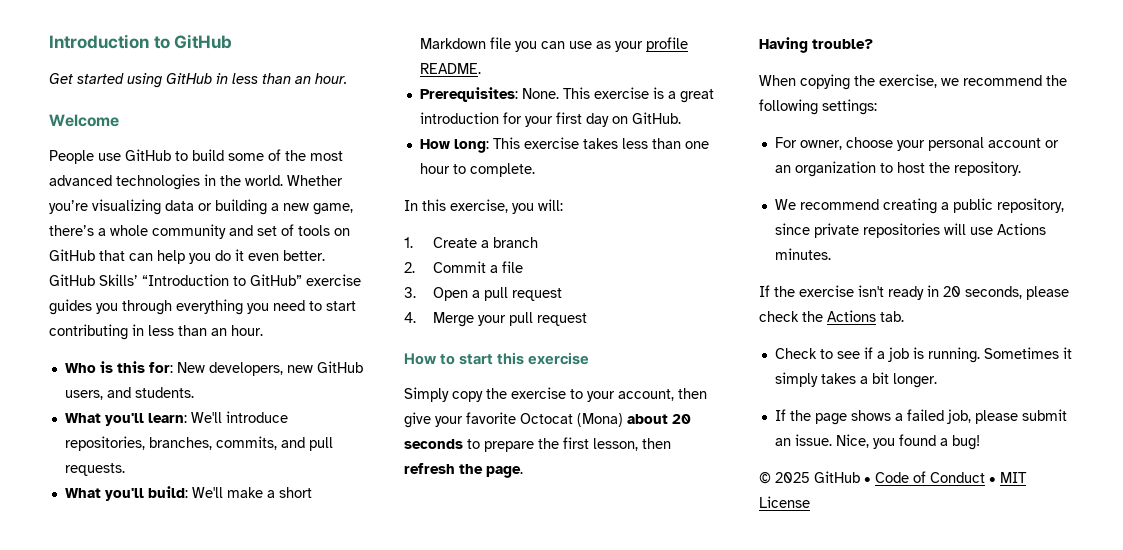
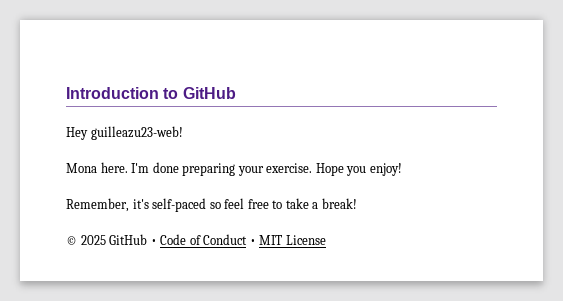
[49,73,347,88] [49,114,119,127] [49,149,343,164] [49,174,343,190] [49,199,353,215] [49,224,350,239] [49,249,325,264] [49,274,361,286] [49,299,356,315] [49,324,263,340] [64,361,363,376] [64,387,194,400] [64,411,288,426] [64,436,333,451] [64,463,125,476] [64,486,312,501] [419,37,688,52] [419,63,481,74] [419,87,714,103] [419,112,681,127] [419,137,709,153] [419,163,535,177] [404,199,563,214] [404,237,538,248] [404,261,523,273] [404,287,562,301] [404,312,587,327] [404,352,590,365] [404,387,707,402] [404,412,691,428] [404,437,671,452] [404,463,523,478] [759,37,873,53] [759,74,1067,90] [759,99,877,115] [774,137,1059,151] [774,161,1021,177] [774,198,1064,214] [774,223,1046,238] [774,248,831,260] [759,285,1069,300] [759,310,904,322] [774,347,1072,363] [774,372,937,388] [774,409,1067,425] [774,434,980,450] Get started using GitHub in less than an hour. // Welcome // People use GitHub to build some of the most advanced technologies in the world. Whether you’re visualizing data or building a new game, there’s a whole community and set of tools on GitHub that can help you do it even better. GitHub Skills’ “Introduction to GitHub” exercise guides you through everything you need to start contributing in less than an hour. // Who is this for: New developers, new GitHub users, and students. // What you'll learn: We'll introduce repositories, branches, commits, and pull requests. // What you'll build: We'll make a short Markdown file you can use as your profile README. // Prerequisites: None. This exercise is a great introduction for your first day on GitHub. // How long: This exercise takes less than one hour to complete. // In this exercise, you will: // 1. Create a branch // 2. Commit a file // 3. Open a pull request // 4. Merge your pull request // How to start this exercise // Simply copy the exercise to your account, then give your favorite Octocat (Mona) about 20 seconds to prepare the first lesson, then refresh the page. // Having trouble? // When copying the exercise, we recommend the following settings: // For owner, choose your personal account or an organization to host the repository. // We recommend creating a public repository, since private repositories will use Actions minutes. // If the exercise isn't ready in 20 seconds, please check the Actions tab. // Check to see if a job is running. Sometimes it simply takes a bit longer. // If the page shows a failed job, please submit an issue. Nice, you found a bug! -> [66,126,183,140] [66,162,402,176] [66,198,357,212] Hey guilleazu23-web! // Mona here. I'm done preparing your exercise. Hope you enjoy! // Remember, it's self-paced so feel free to take a break!

